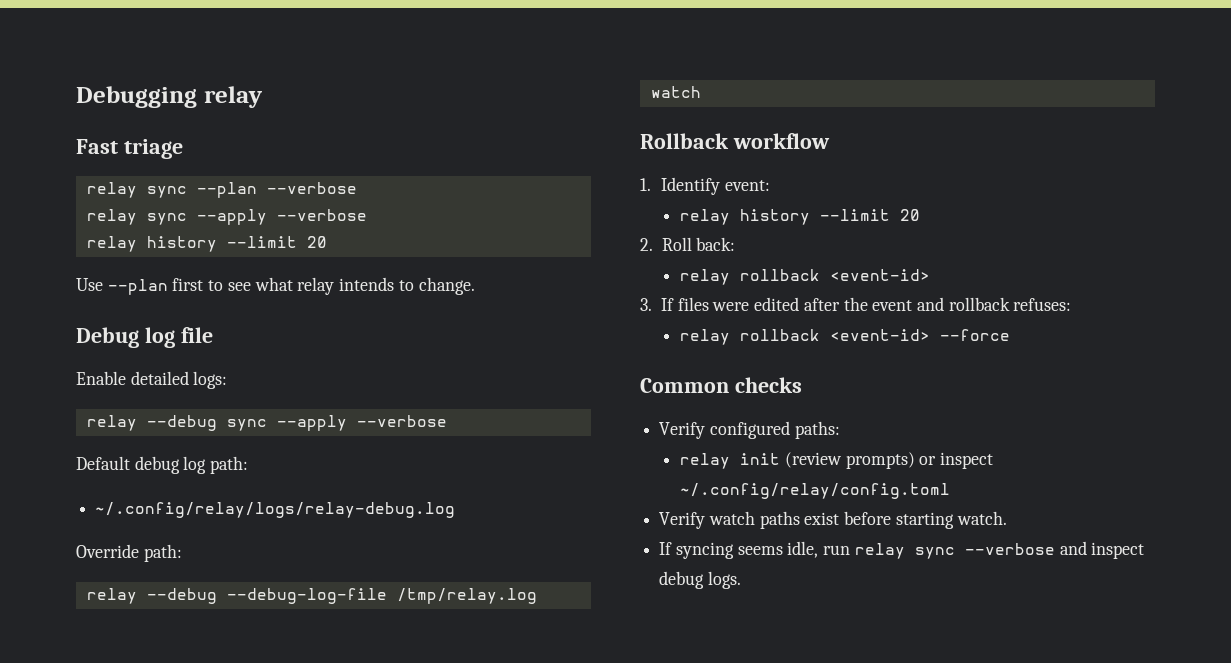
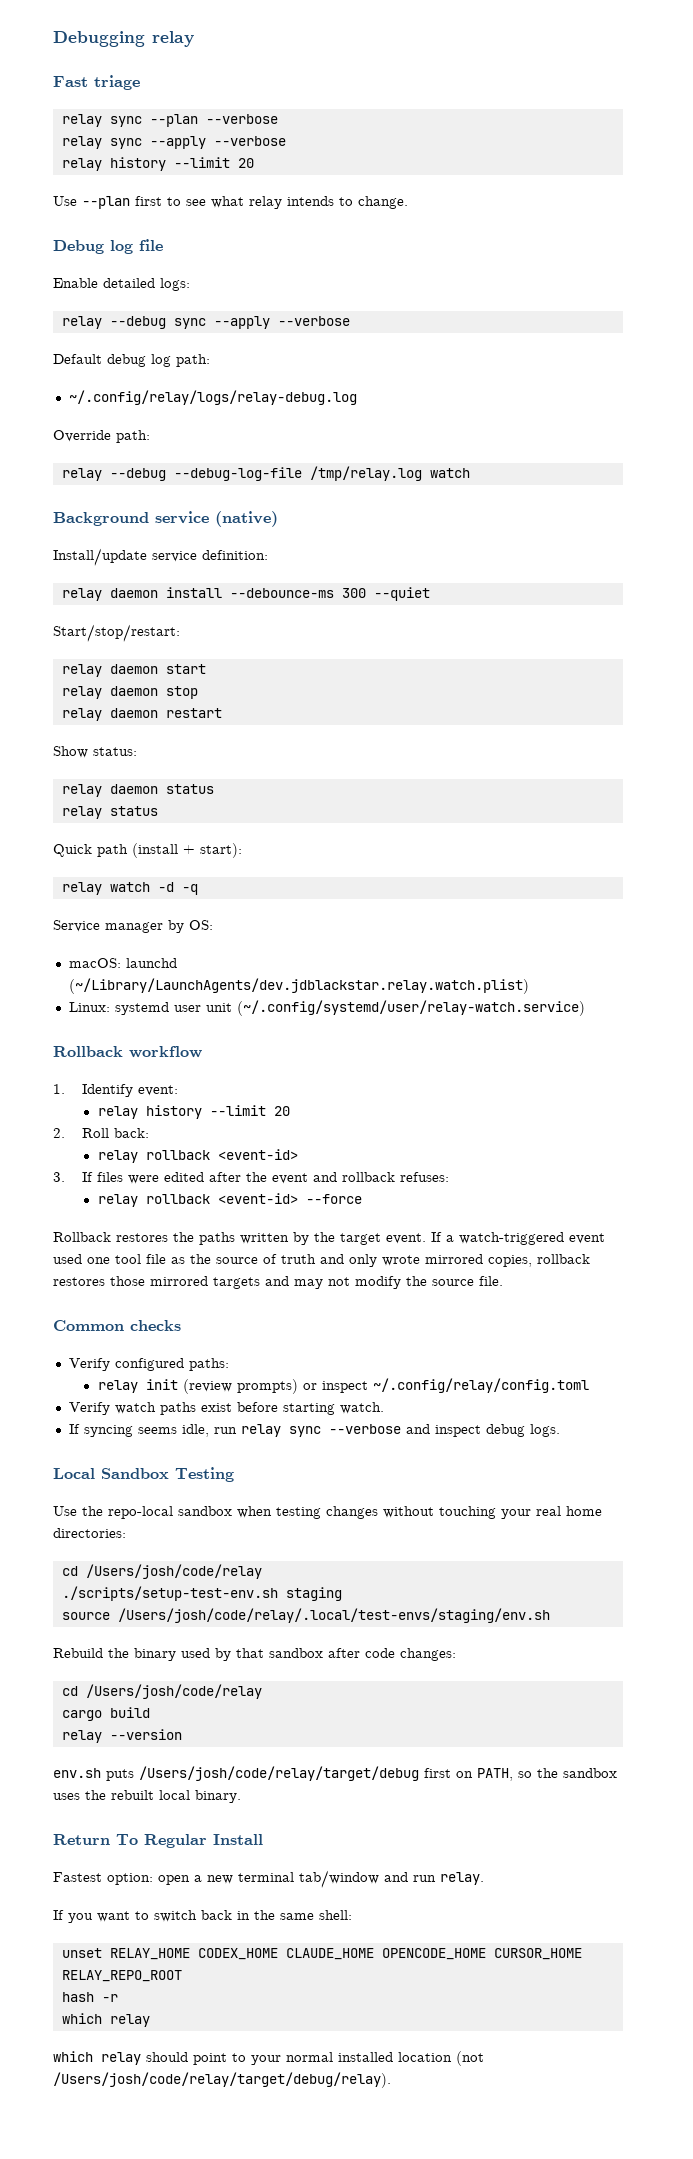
(701, 92) none -> [53,511,278,527] [53,548,268,566] [61,587,430,601] [53,624,180,642] [61,664,206,677] [61,686,198,699] [61,708,222,721] [53,746,137,758] [61,784,214,797] [61,806,158,819] [53,843,242,858] [61,882,198,895] [53,920,213,933] [68,958,177,968] [68,978,529,994] [68,1000,585,1016] // Background service (native) // Install/update service definition: // relay daemon install --debounce-ms 300 --quiet // Start/stop/restart: // relay daemon start // relay daemon stop // relay daemon restart // Show status: // relay daemon status // relay status // Quick path (install + start): // relay watch -d -q // Service manager by OS: // macOS: launchd (~/Library/LaunchAgents/dev.jdblackstar.relay.watch.plist) // Linux: systemd user unit (~/.config/systemd/user/relay-watch.service)
(1011, 335) none -> [53,1232,605,1245] [53,1254,590,1267] [53,1276,503,1289] // Rollback restores the paths written by the target event. If a watch-triggered event used one tool file as the source of truth and only wrote mirrored copies, rollback restores those mirrored targets and may not modify the source file.
(741, 580) none -> [53,1467,234,1482] [53,1506,602,1519] [53,1528,126,1538] [61,1564,262,1579] [61,1586,342,1601] [61,1608,550,1623] [53,1648,456,1661] [61,1684,262,1699] [61,1707,150,1721] [61,1729,182,1743] [53,1766,617,1781] [53,1790,241,1803] [53,1834,263,1848] [53,1870,484,1888] [53,1910,352,1923] [61,1948,582,1960] [61,1970,182,1982] [61,1992,118,2002] [61,2013,150,2027] [53,2051,484,2066] [53,2072,391,2088] // Local Sandbox Testing // Use the repo-local sandbox when testing changes without touching your real home directories: // cd /Users/josh/code/relay // ./scripts/setup-test-env.sh staging // source /Users/josh/code/relay/.local/test-envs/staging/env.sh // Rebuild the binary used by that sandbox after code changes: // cd /Users/josh/code/relay // cargo build // relay --version // env.sh puts /Users/josh/code/relay/target/debug first on PATH, so the sandbox uses the rebuilt local binary. // Return To Regular Install // Fastest option: open a new terminal tab/window and run relay. // If you want to switch back in the same shell: // unset RELAY_HOME CODEX_HOME CLAUDE_HOME OPENCODE_HOME CURSOR_HOME RELAY_REPO_ROOT // hash -r // which relay // which relay should point to your normal installed location (not /Users/josh/code/relay/target/debug/relay).

